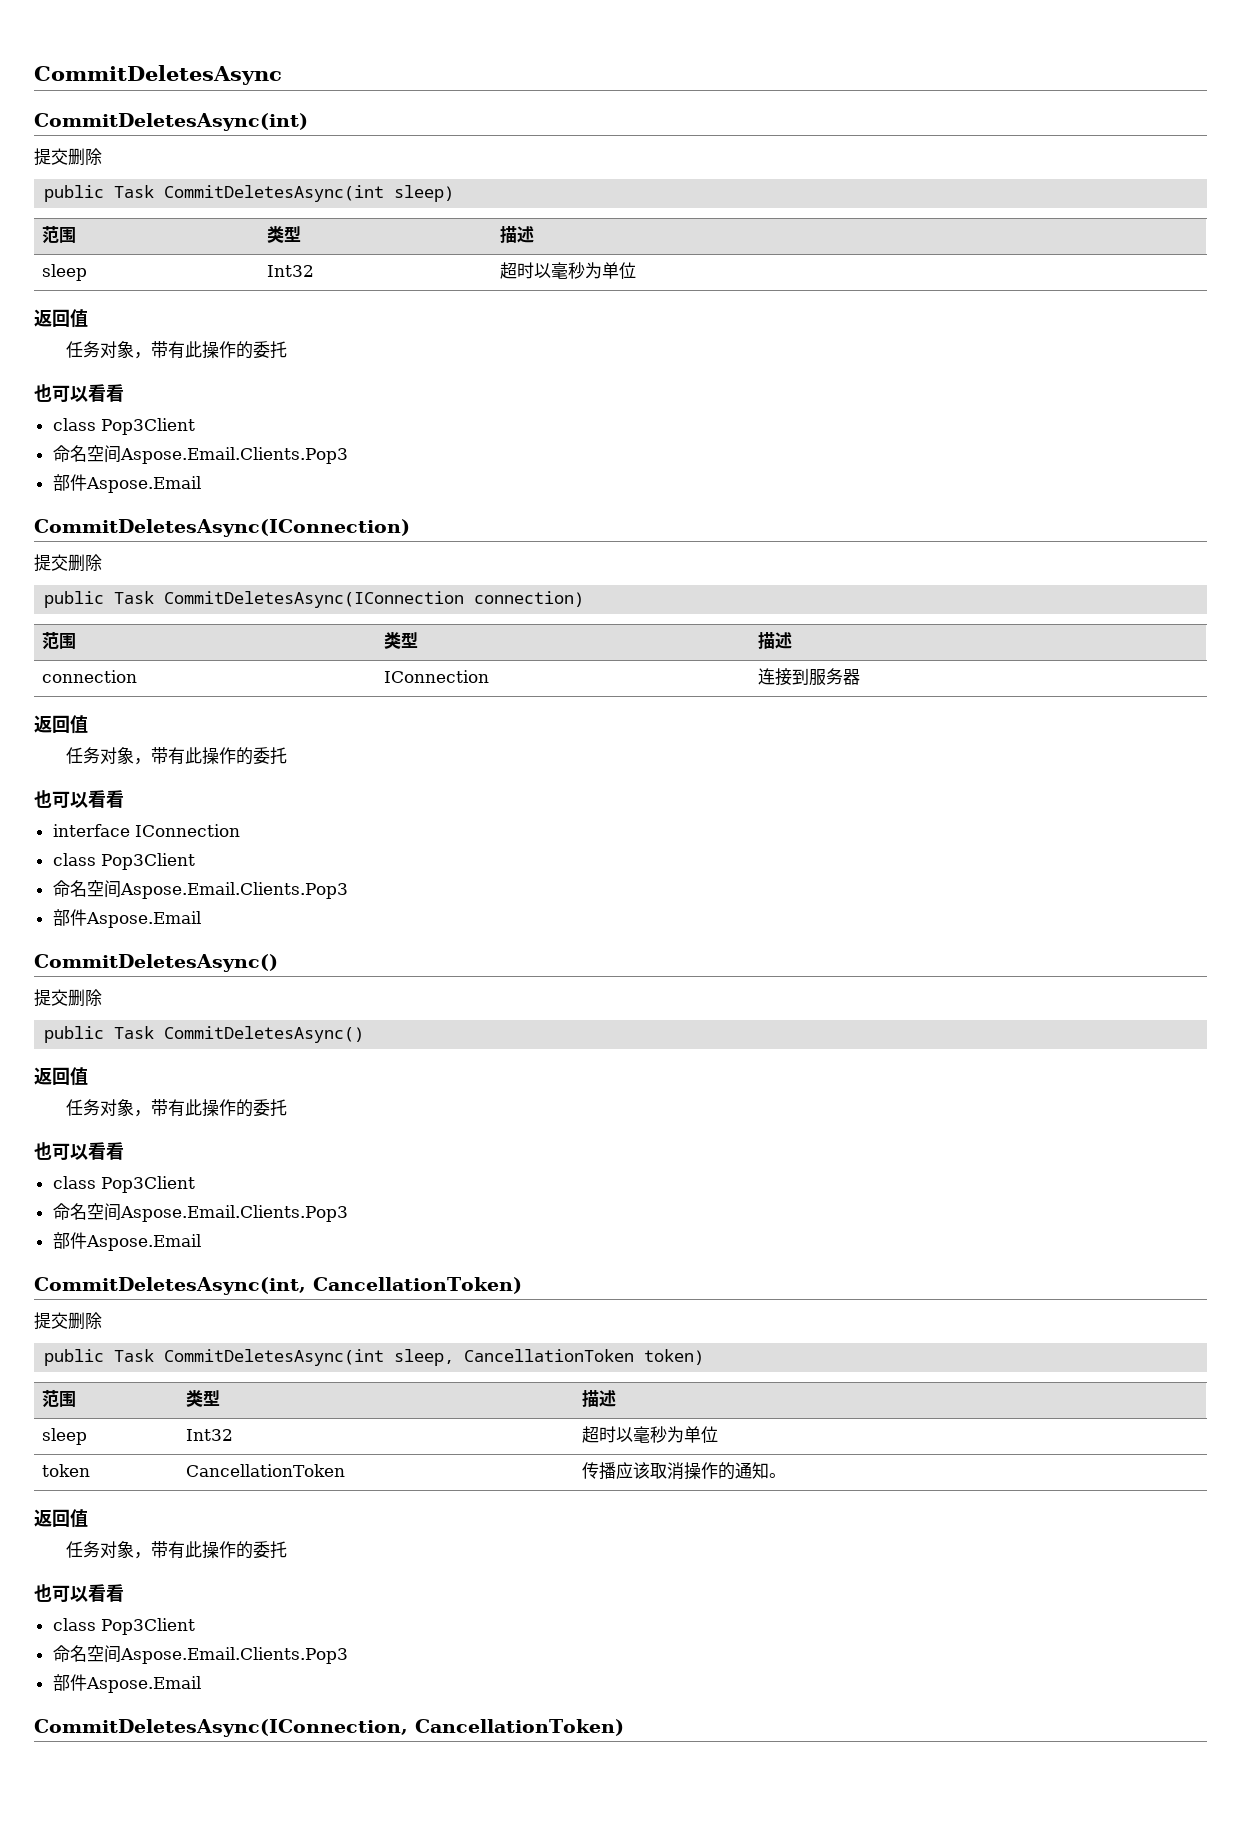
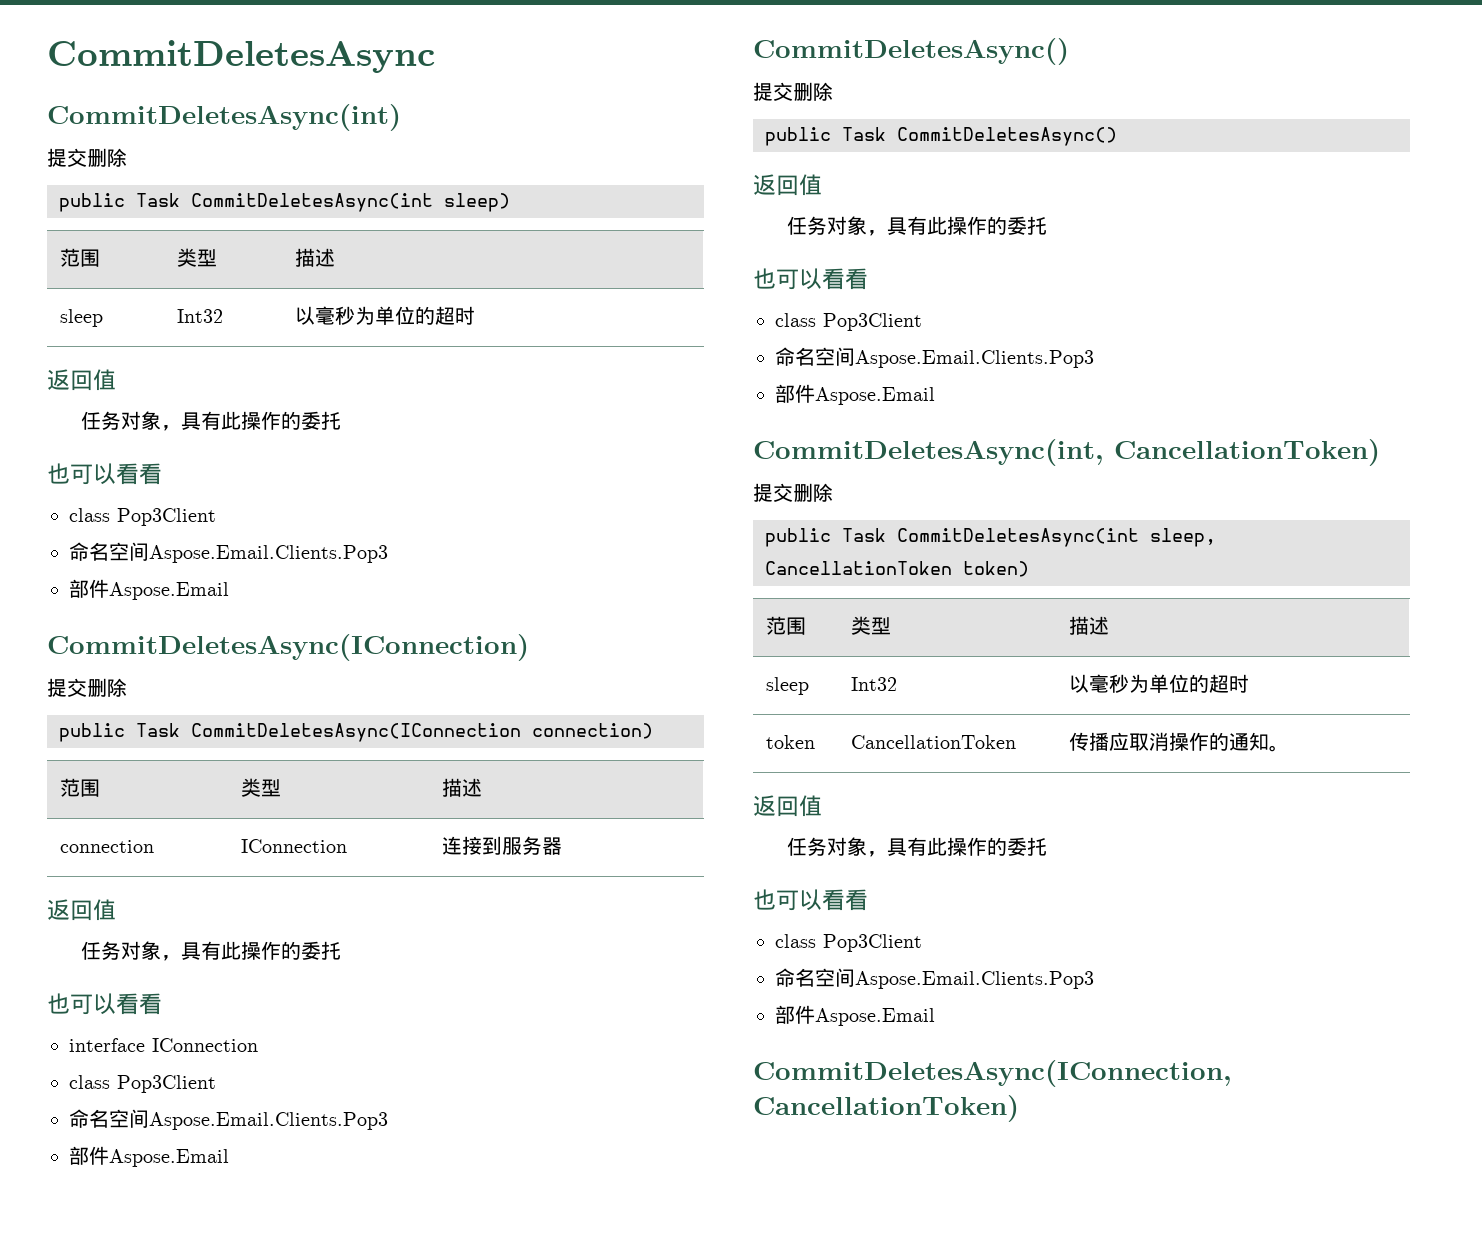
[499,262,636,279] [34,309,88,328] [65,341,168,359] 超时以毫秒为单位 // 返回值 // 任务对象，带 -> [294,306,475,325] [47,369,116,391] [80,411,201,431] 以毫秒为单位的超时 // 返回值 // 任务对象，具
[150,747,168,764] 带 -> [180,942,201,960] 具
[150,1099,168,1116] 带 -> [886,217,907,235] 具
[581,1426,718,1443] 超时以毫秒为单位 -> [1068,674,1249,693] 以毫秒为单位的超时
[632,1462,650,1479] 该 -> (1129, 741) none
[150,1541,168,1558] 带 -> [886,838,907,856] 具

